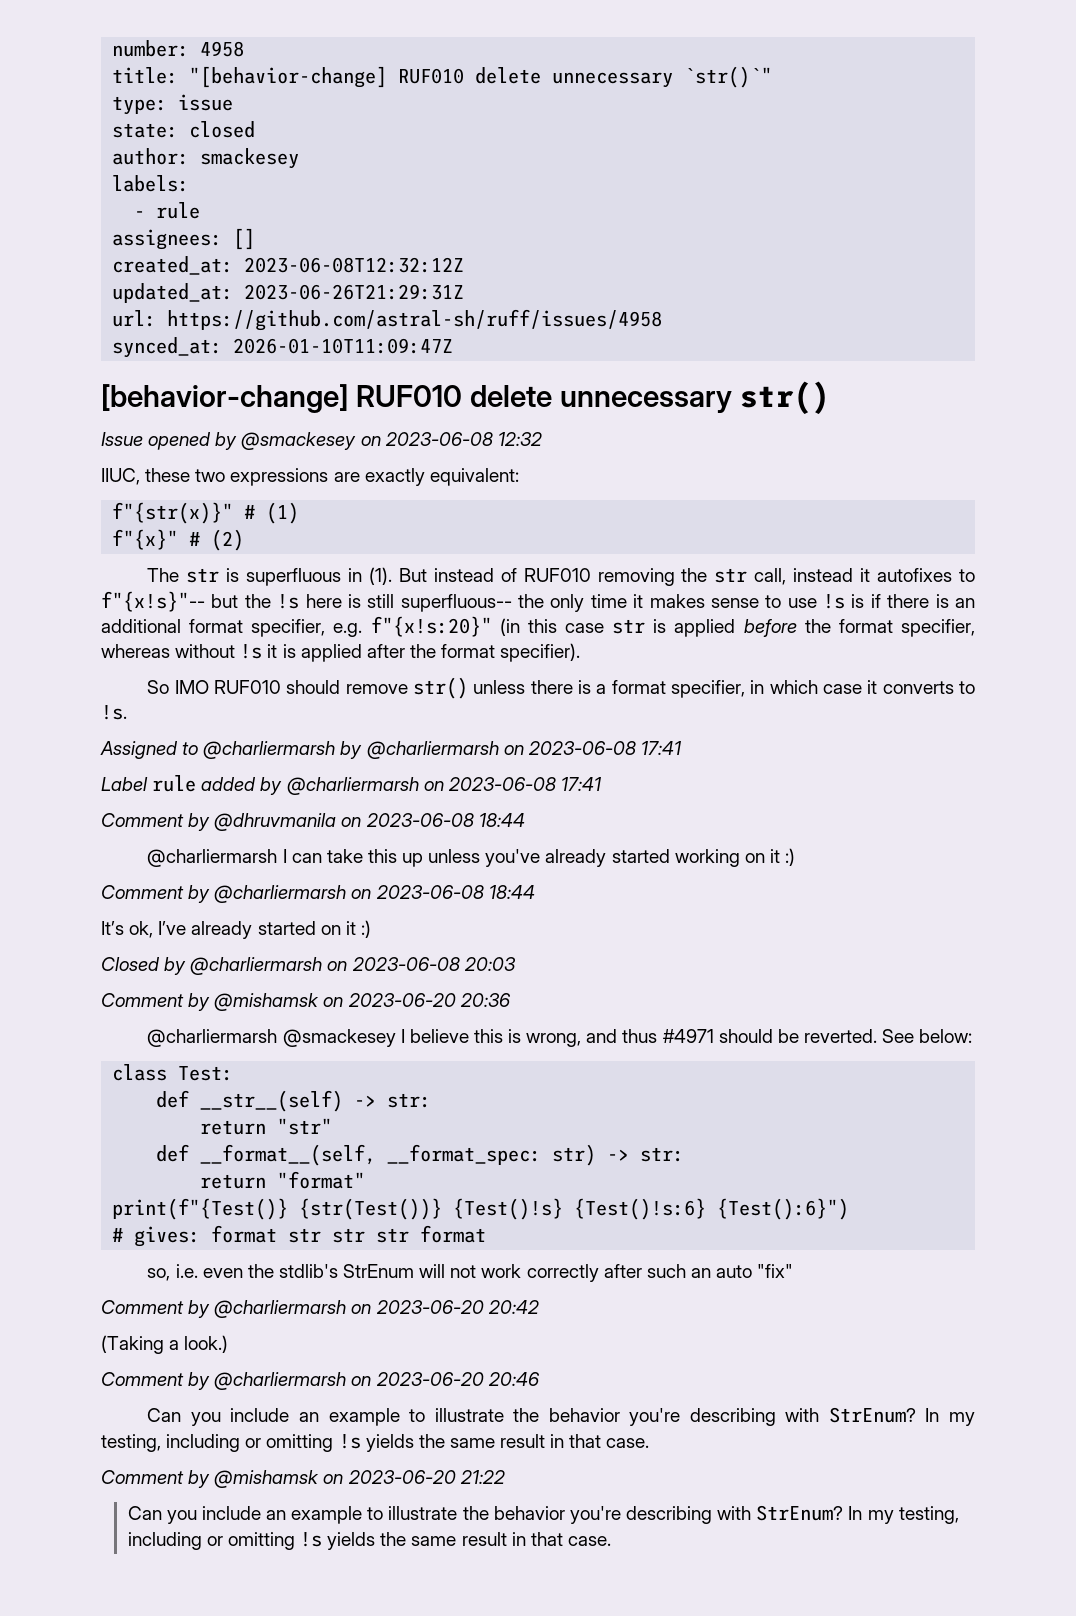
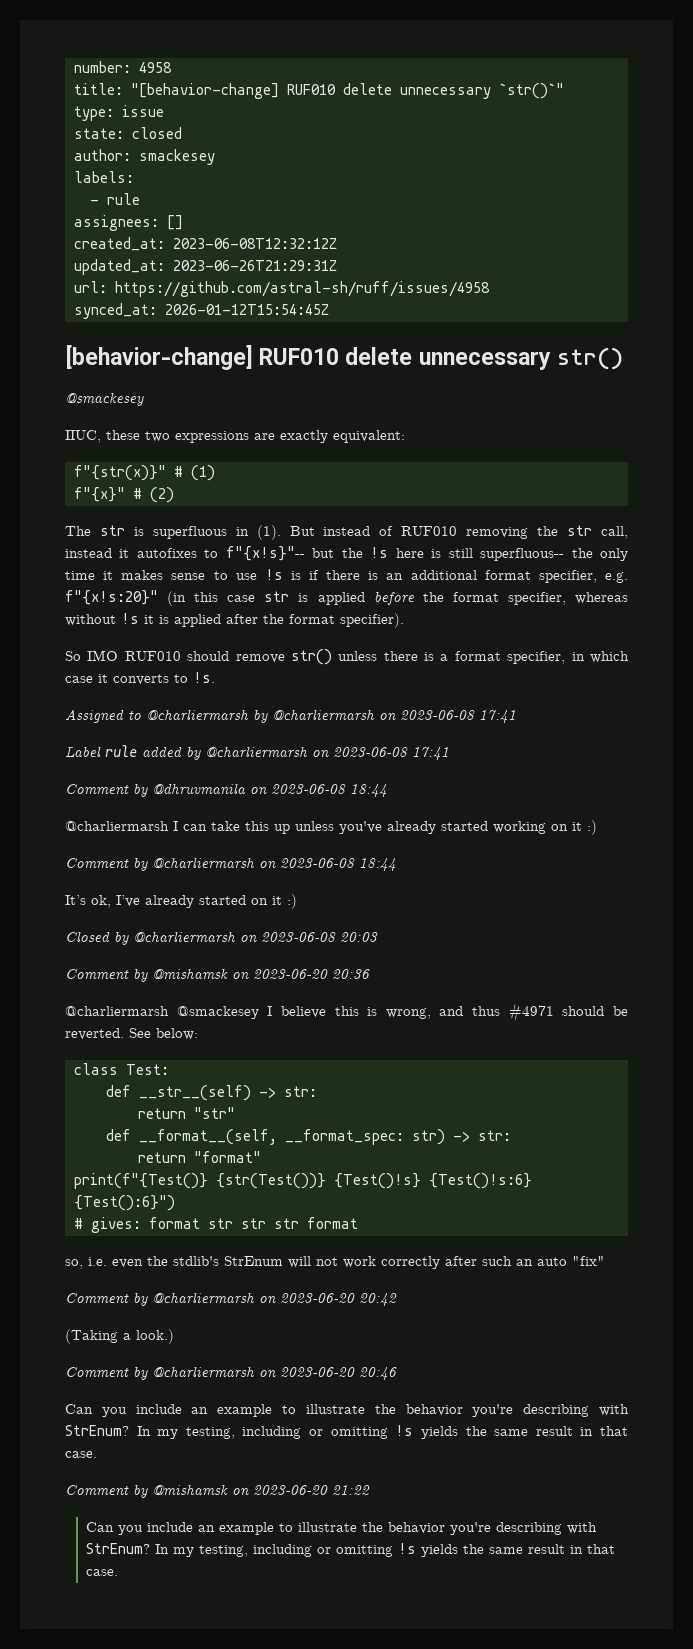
[233,338,454,354] 2026-01-10T11:09:47Z -> [165,304,329,315] 2026-01-12T15:54:45Z
[101,432,542,450] Issue opened by @smackesey on 2023-06-08 12:32 -> [65,392,144,406] @smackesey

